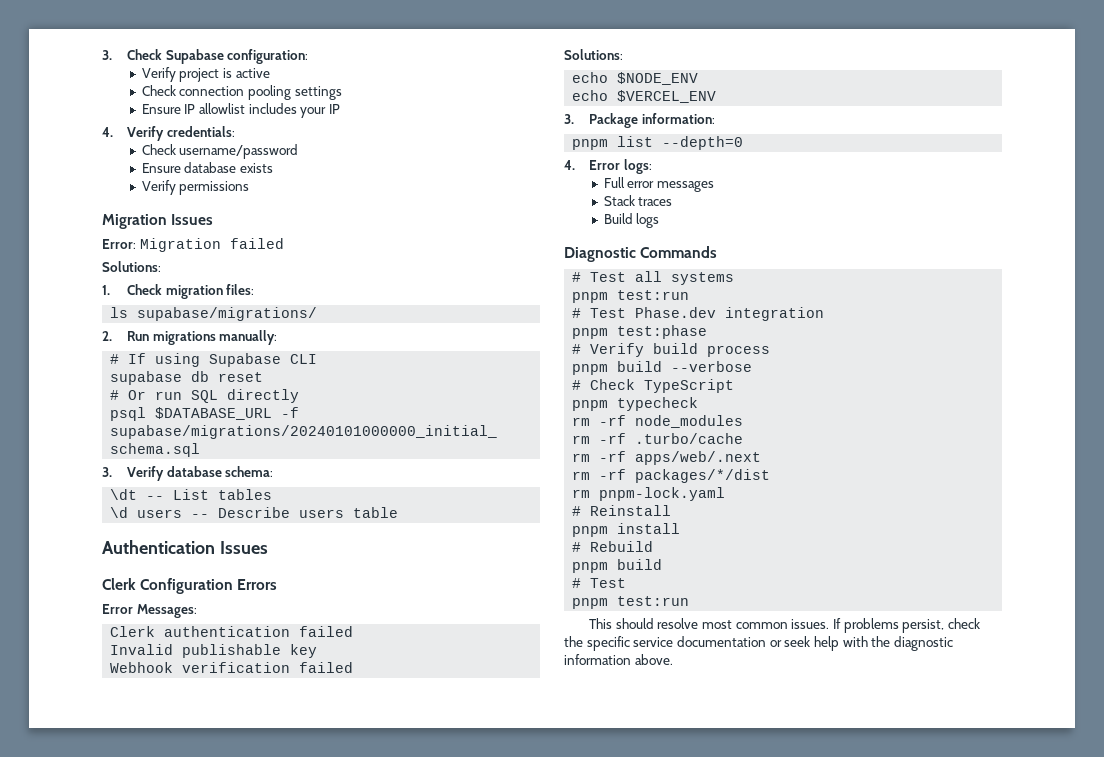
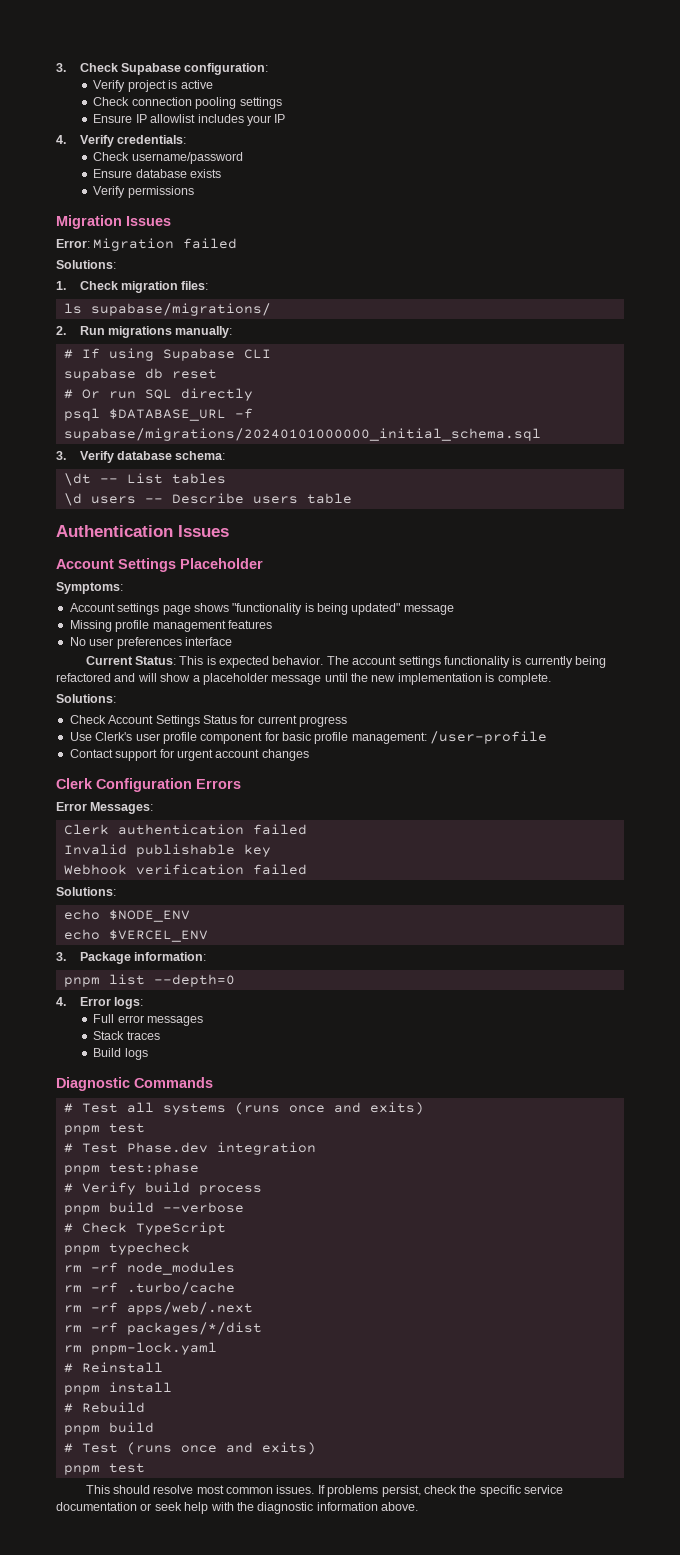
(268, 547) none -> [56,558,263,572] [56,582,123,594] [69,603,454,615] [69,620,272,632] [69,637,232,649] [85,656,606,668] [56,673,551,685] [56,694,116,703] [69,715,347,727] [69,731,548,744] [69,749,309,761] // Account Settings Placeholder // Symptoms: // Account settings page shows "functionality is being updated" message // Missing profile management features // No user preferences interface // Current Status: This is expected behavior. The account settings functionality is currently being refactored and will show a placeholder message until the new implementation is complete. // Solutions: // Check Account Settings Status for current progress // Use Clerk's user profile component for basic profile management: /user-profile // Contact support for urgent account changes
[572,290,690,303] // pnpm test:run -> [234,1102,424,1115] [63,1123,145,1135] (runs once and exits) // pnpm test
[572,596,690,609] // pnpm test:run -> [126,1442,316,1455] [63,1463,145,1475] (runs once and exits) // pnpm test

